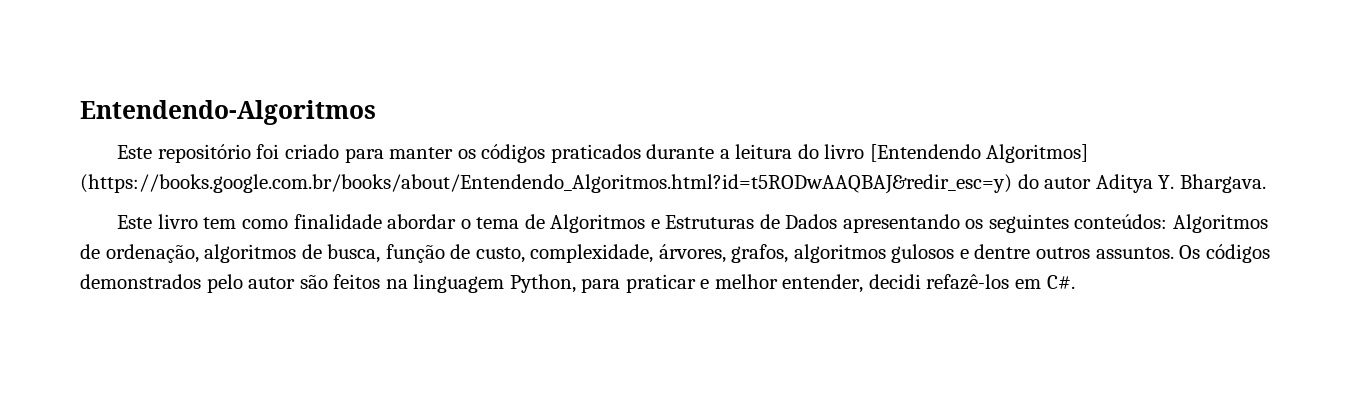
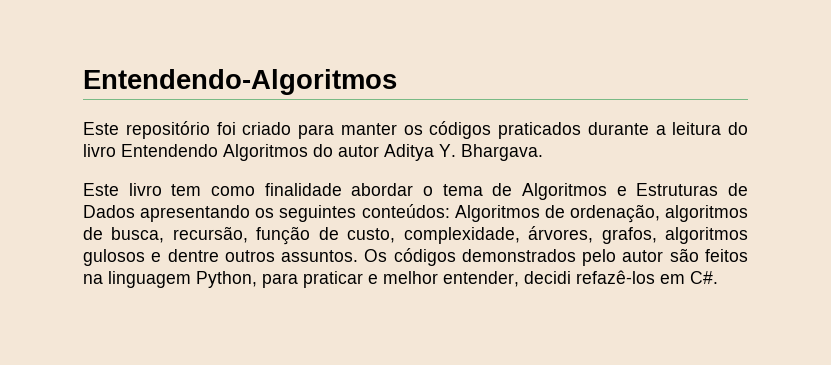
[869,144,1089,163] [80,174,1012,194] [Entendendo Algoritmos] (https://books.google.com.br/books/about/Entendendo_Algoritmos.html?id=t5RODwAAQBAJ&redir_esc=y) -> [121,144,308,161] Entendendo Algoritmos
(381, 253) none -> [172,226,248,243] recursão,

